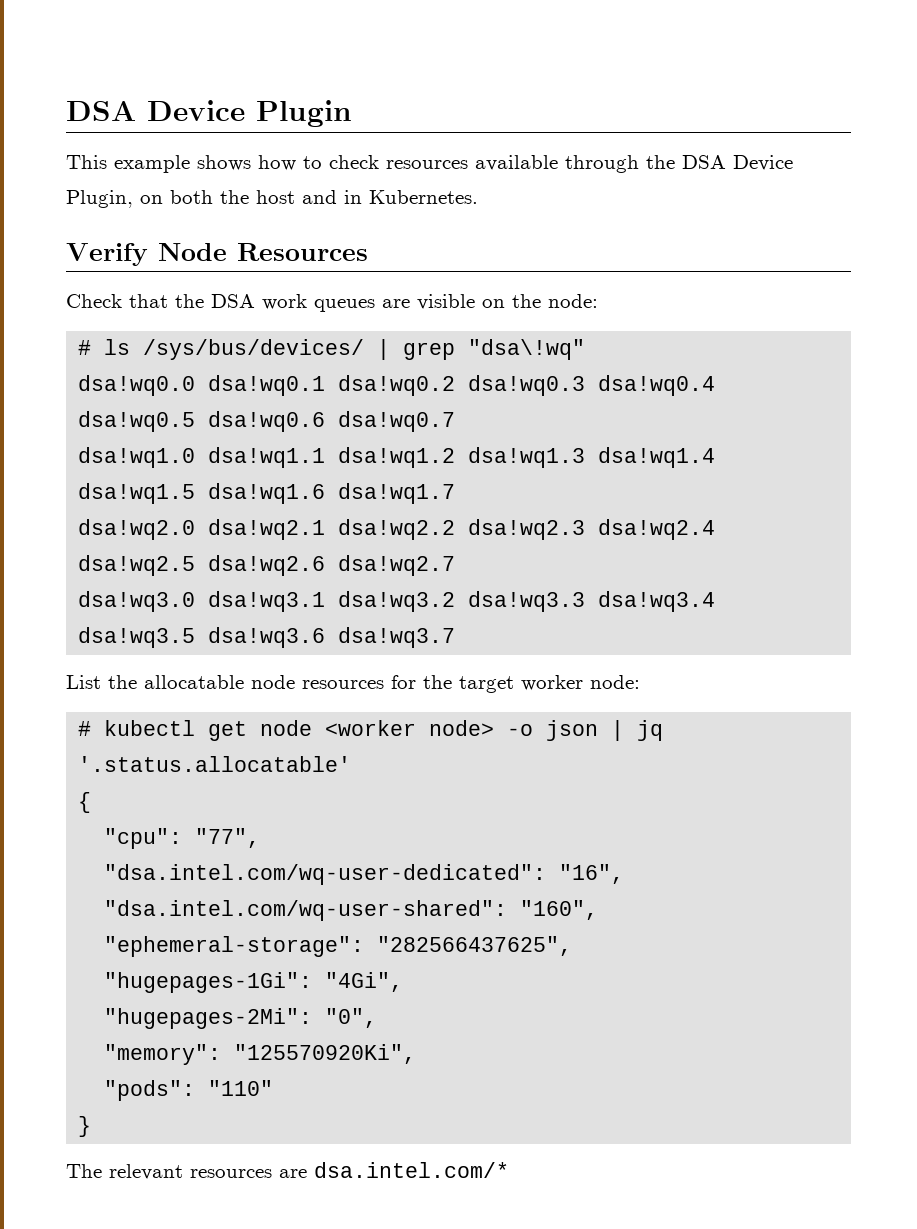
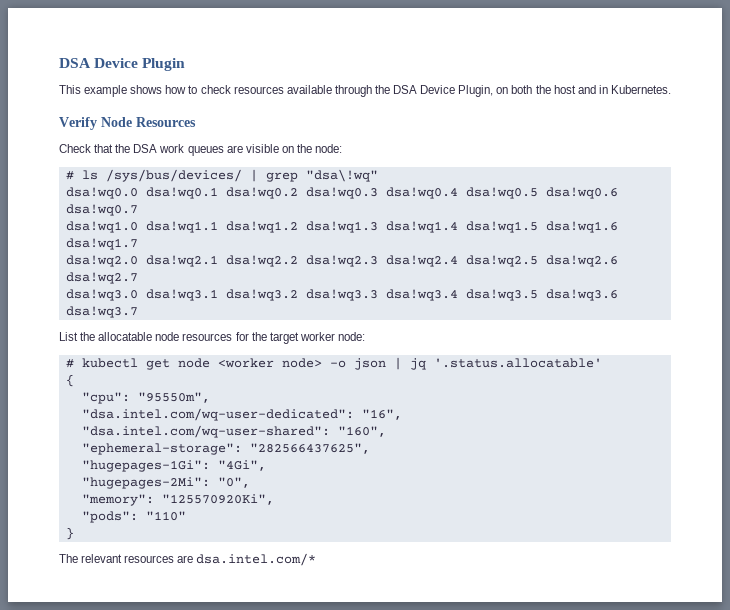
[195,828,261,848] "77", -> [137,392,210,403] "95550m",

